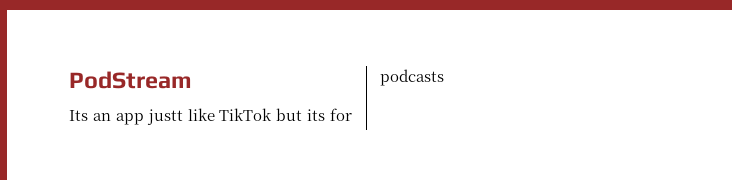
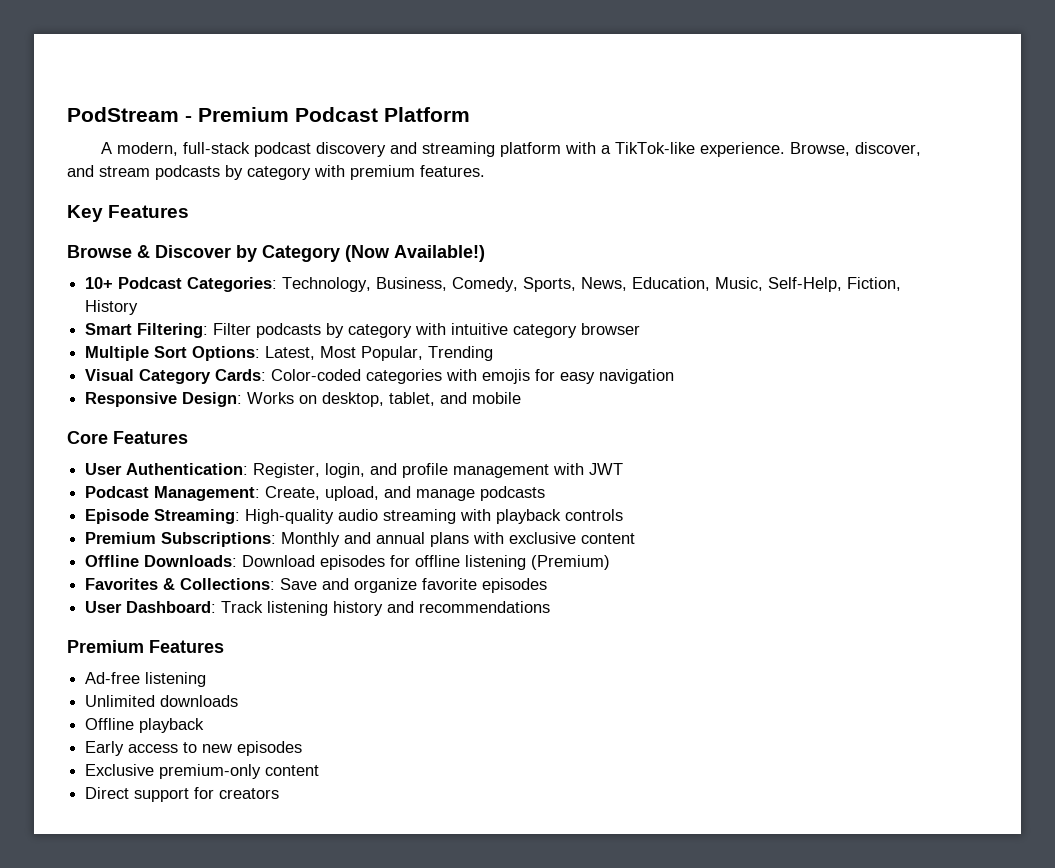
[69,108,352,125] [380,69,444,86] // Its an app justt like TikTok but its for podcasts -> [185,107,470,122] [100,142,921,157] [67,165,485,180] [67,205,190,222] [67,245,485,262] [85,277,902,292] [85,300,139,315] [85,323,641,338] [85,346,494,361] [85,369,675,384] [85,392,522,407] [67,431,188,444] [85,463,624,478] [85,486,546,501] [85,509,624,524] [85,532,636,547] [85,555,611,570] [85,578,548,593] [85,601,551,616] [67,640,224,653] [85,672,207,687] [85,695,239,707] [85,718,205,733] [85,741,303,756] [85,764,320,779] [85,787,280,802] - Premium Podcast Platform // A modern, full-stack podcast discovery and streaming platform with a TikTok-like experience. Browse, discover, and stream podcasts by category with premium features. // Key Features // Browse & Discover by Category (Now Available!) // 10+ Podcast Categories: Technology, Business, Comedy, Sports, News, Education, Music, Self-Help, Fiction, History // Smart Filtering: Filter podcasts by category with intuitive category browser // Multiple Sort Options: Latest, Most Popular, Trending // Visual Category Cards: Color-coded categories with emojis for easy navigation // Responsive Design: Works on desktop, tablet, and mobile // Core Features // User Authentication: Register, login, and profile management with JWT // Podcast Management: Create, upload, and manage podcasts // Episode Streaming: High-quality audio streaming with playback controls // Premium Subscriptions: Monthly and annual plans with exclusive content // Offline Downloads: Download episodes for offline listening (Premium) // Favorites & Collections: Save and organize favorite episodes // User Dashboard: Track listening history and recommendations // Premium Features // Ad-free listening // Unlimited downloads // Offline playback // Early access to new episodes // Exclusive premium-only content // Direct support for creators

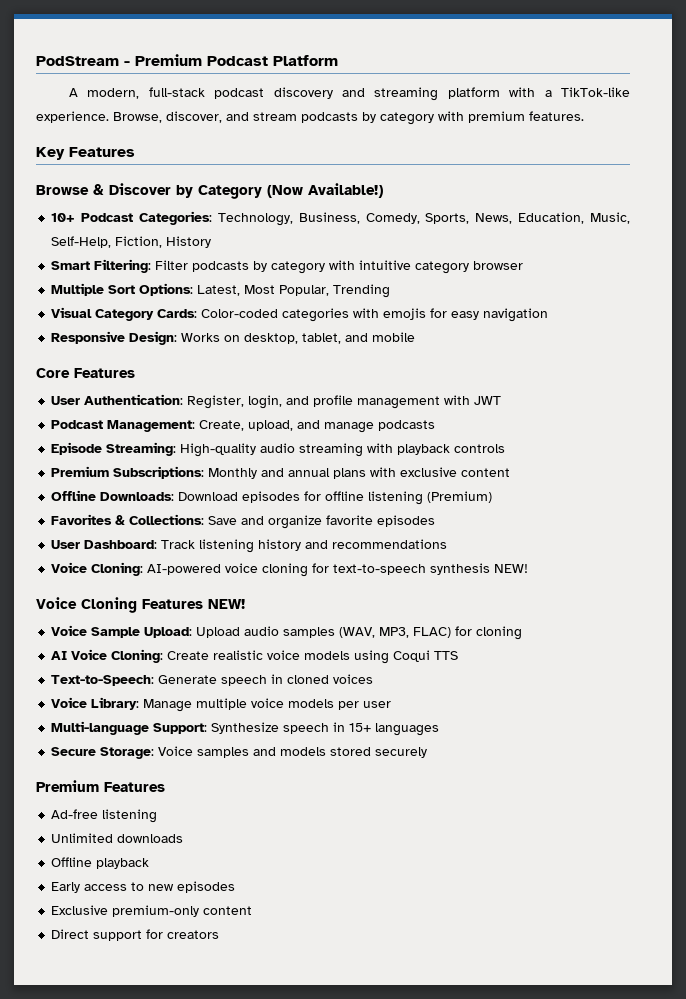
(551, 607) none -> [51,562,529,577] [36,597,245,613] [51,625,523,640] [51,649,459,664] [51,674,374,686] [51,697,392,712] [51,721,440,736] [51,746,428,759] // Voice Cloning: AI-powered voice cloning for text-to-speech synthesis NEW! // Voice Cloning Features NEW! // Voice Sample Upload: Upload audio samples (WAV, MP3, FLAC) for cloning // AI Voice Cloning: Create realistic voice models using Coqui TTS // Text-to-Speech: Generate speech in cloned voices // Voice Library: Manage multiple voice models per user // Multi-language Support: Synthesize speech in 15+ languages // Secure Storage: Voice samples and models stored securely

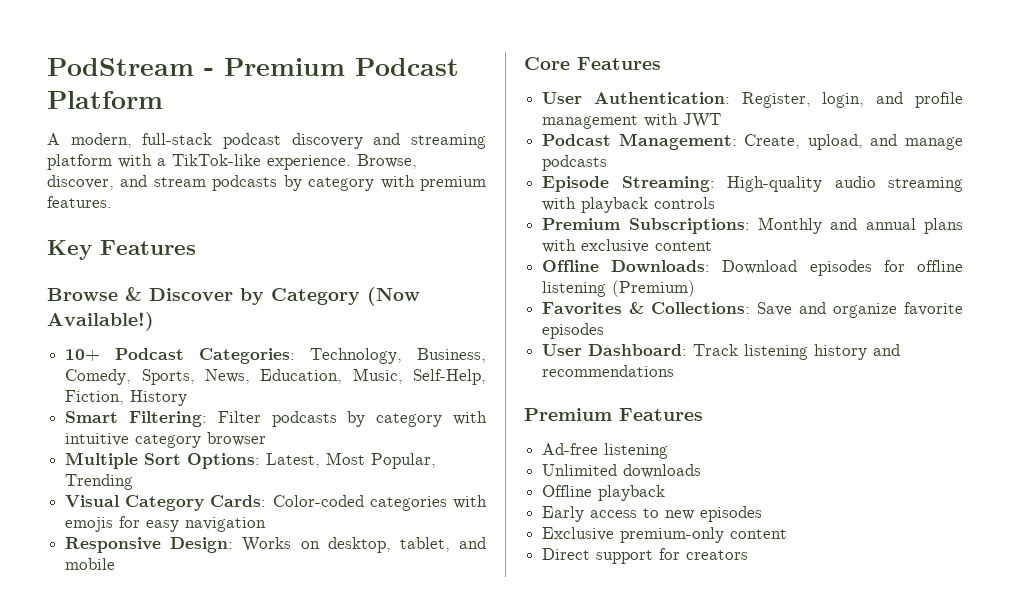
[51,562,529,577] [36,597,245,613] [51,625,523,640] [51,649,459,664] [51,674,374,686] [51,697,392,712] [51,721,440,736] [51,746,428,759] // Voice Cloning: AI-powered voice cloning for text-to-speech synthesis NEW! // Voice Cloning Features NEW! // Voice Sample Upload: Upload audio samples (WAV, MP3, FLAC) for cloning // AI Voice Cloning: Create realistic voice models using Coqui TTS // Text-to-Speech: Generate speech in cloned voices // Voice Library: Manage multiple voice models per user // Multi-language Support: Synthesize speech in 15+ languages // Secure Storage: Voice samples and models stored securely -> (675, 371) none

